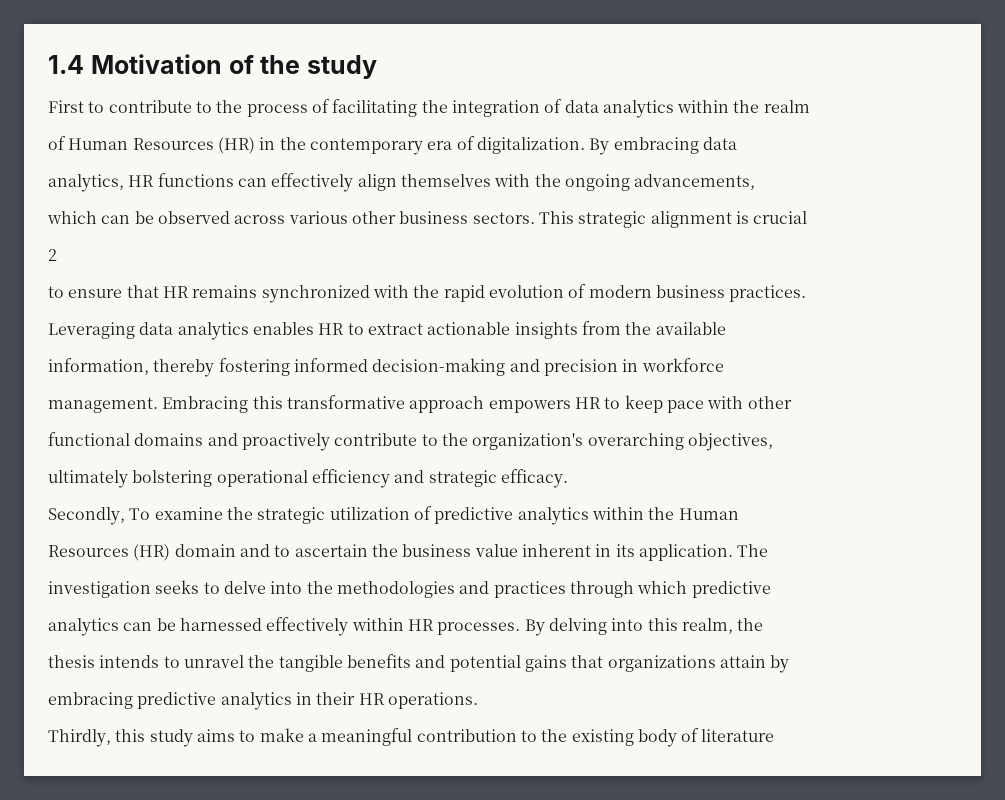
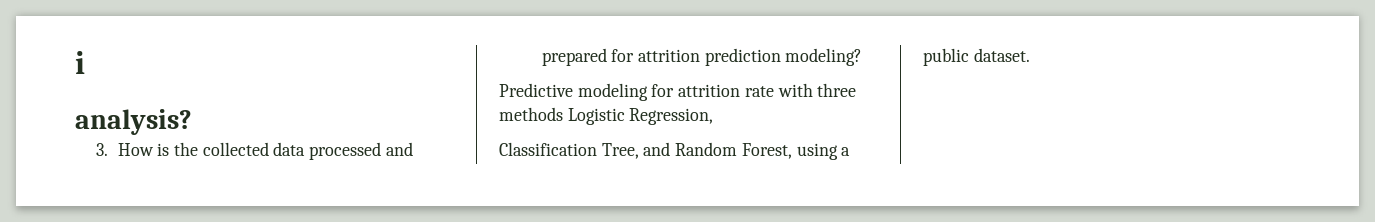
[48,54,377,79] [48,99,810,118] [48,136,737,155] [48,173,756,192] [47,211,808,228] [48,249,57,261] [48,284,807,303] [48,321,726,340] [48,358,724,377] [48,395,792,413] [48,432,773,451] [48,469,568,488] [48,506,739,525] [48,544,769,561] [48,580,771,598] [48,617,764,636] [48,654,790,673] [48,692,478,710] [48,728,775,747] 1.4 Motivation of the study // First to contribute to the process of facilitating the integration of data analytics within the realm // of Human Resources (HR) in the contemporary era of digitalization. By embracing data // analytics, HR functions can effectively align themselves with the ongoing advancements, // which can be observed across various other business sectors. This strategic alignment is crucial // 2 // to ensure that HR remains synchronized with the rapid evolution of modern business practices. // Leveraging data analytics enables HR to extract actionable insights from the available // information, thereby fostering informed decision-making and precision in workforce // management. Embracing this transformative approach empowers HR to keep pace with other // functional domains and proactively contribute to the organization's overarching objectives, // ultimately bolstering operational efficiency and strategic efficacy. // Secondly, To examine the strategic utilization of predictive analytics within the Human // Resources (HR) domain and to ascertain the business value inherent in its application. The // investigation seeks to delve into the methodologies and practices through which predictive // analytics can be harnessed effectively within HR processes. By delving into this realm, the // thesis intends to unravel the tangible benefits and potential gains that organizations attain by // embracing predictive analytics in their HR operations. // Thirdly, this study aims to make a meaningful contribution to the existing body of literature -> [75,51,85,74] [75,109,192,135] [96,142,413,160] [541,48,863,66] [499,83,857,101] [499,107,714,125] [499,142,851,160] [923,48,1030,66] i // analysis? // 3. How is the collected data processed and prepared for attrition prediction modeling? // Predictive modeling for attrition rate with three methods Logistic Regression, // Classification Tree, and Random Forest, using a public dataset.

